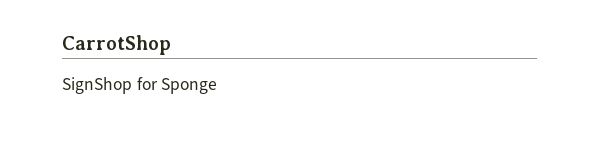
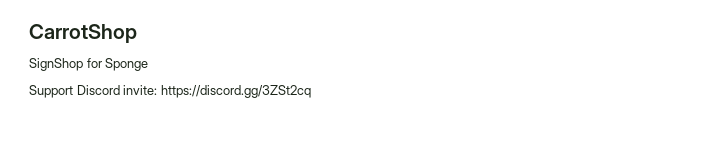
(218, 86) none -> [29,85,311,98] // Support Discord invite: https://discord.gg/3ZSt2cq

